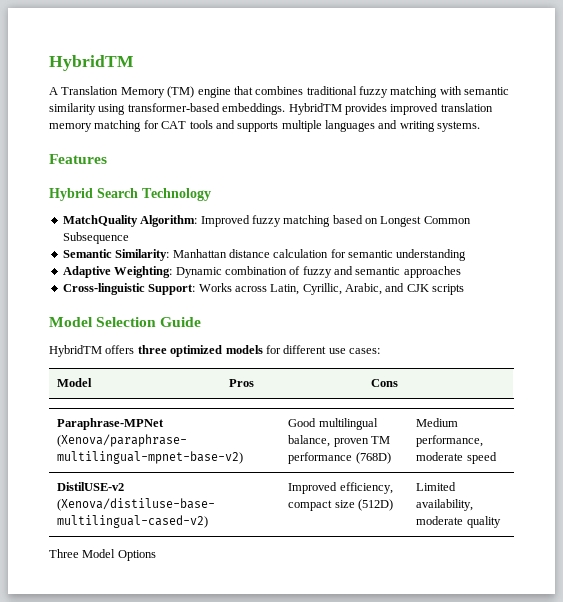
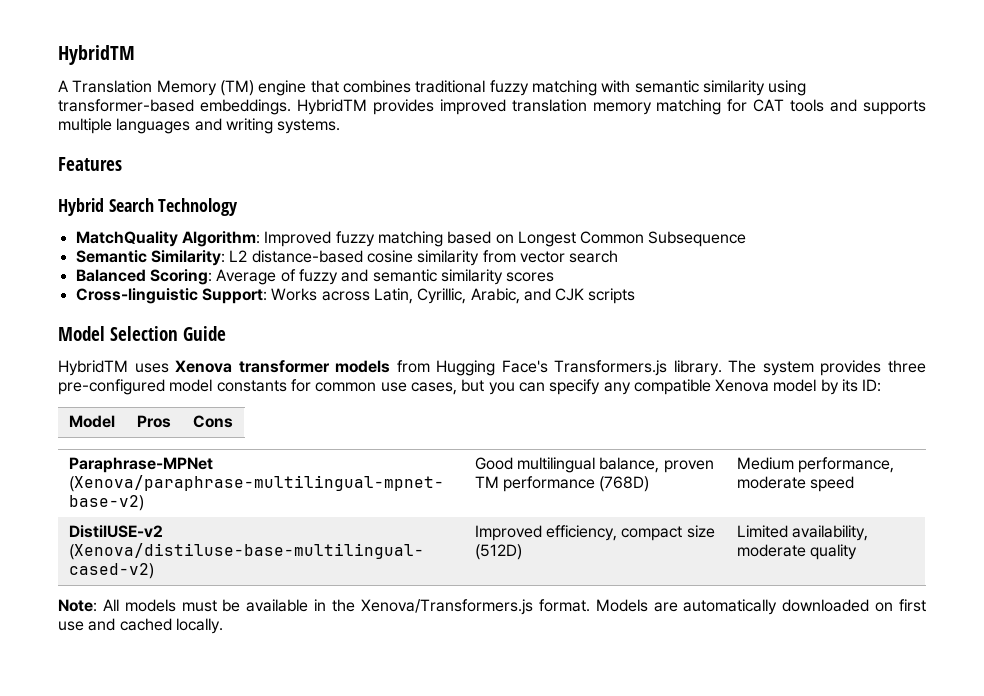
[172,249,467,261] [62,266,287,278] Manhattan distance calculation for semantic understanding // Adaptive Weighting: Dynamic combination -> [229,250,619,266] [75,269,277,285] L2 distance-based cosine similarity from vector search // Balanced Scoring: Average
[403,266,461,278] approaches -> [440,269,555,285] similarity scores
[105,345,380,357] offers three optimized models for different use cases: -> [134,360,927,376] [58,379,882,395] uses Xenova transformer models from Hugging Face's Transformers.js library. The system provides three pre-configured model constants for common use cases, but you can specify any compatible Xenova model by its ID:
[49,549,156,561] Three Model Options -> [58,599,927,615] [58,618,223,634] Note: All models must be available in the Xenova/Transformers.js format. Models are automatically downloaded on first use and cached locally.

